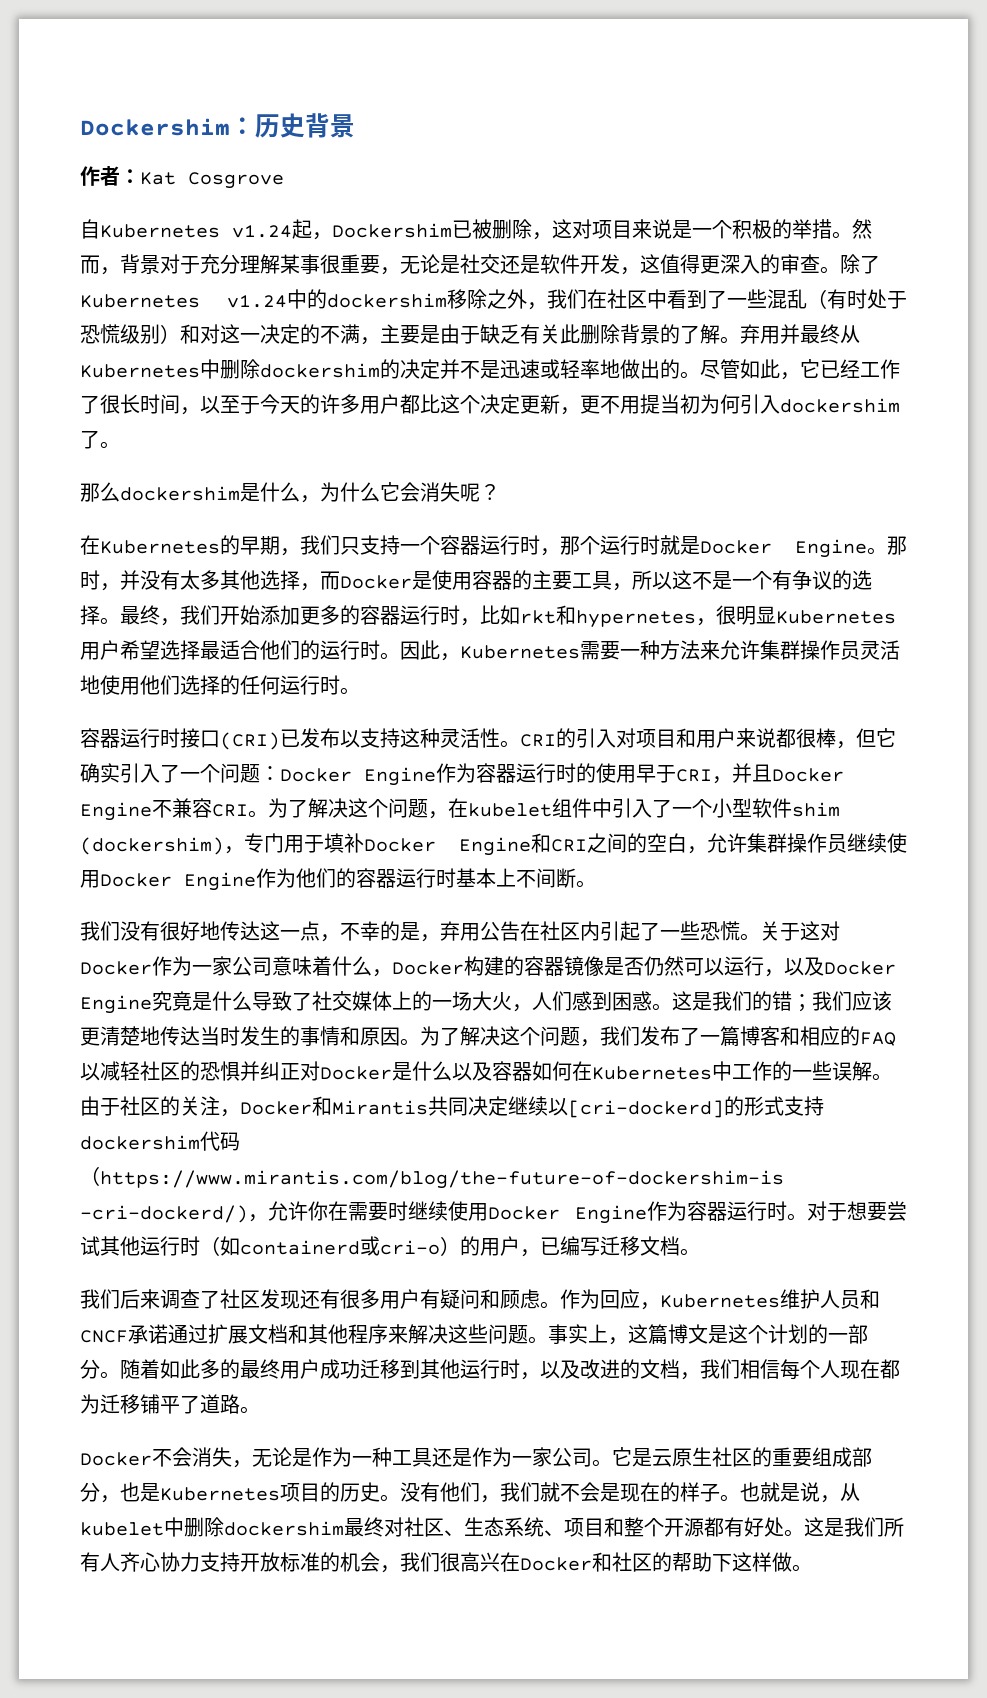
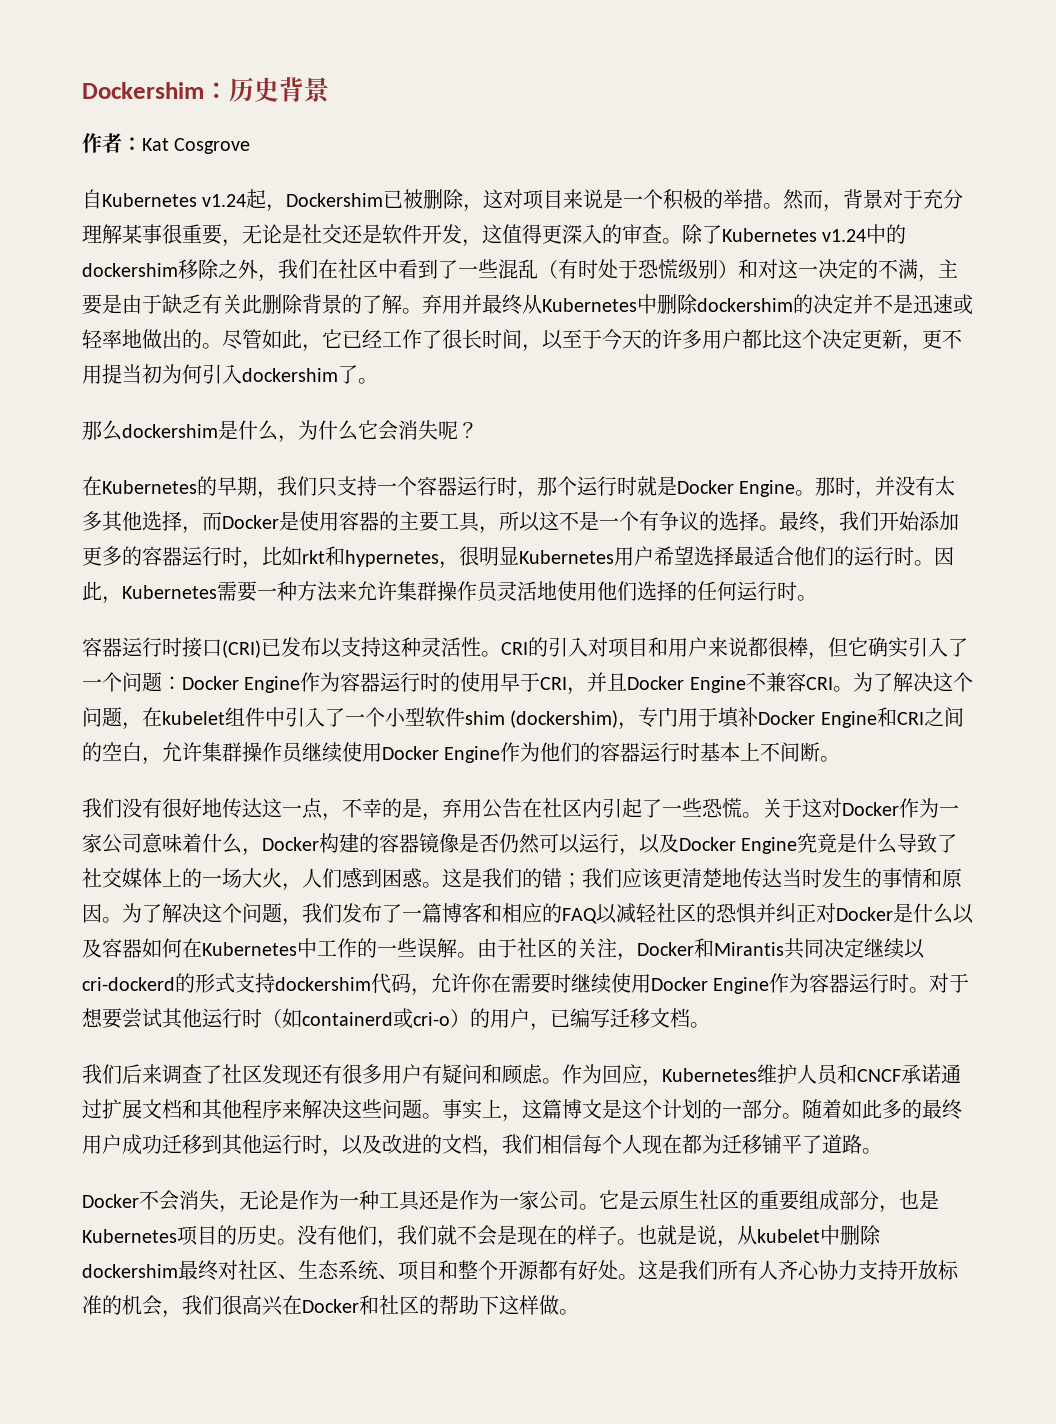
[568,1100,724,1118] [cri-dockerd] -> [82,977,175,991] cri-dockerd
[80,1166,784,1189] [80,1205,248,1223] （https://www.mirantis.com/blog/the-future-of-dockershim-is -cri-dockerd/) -> (411, 983) none

